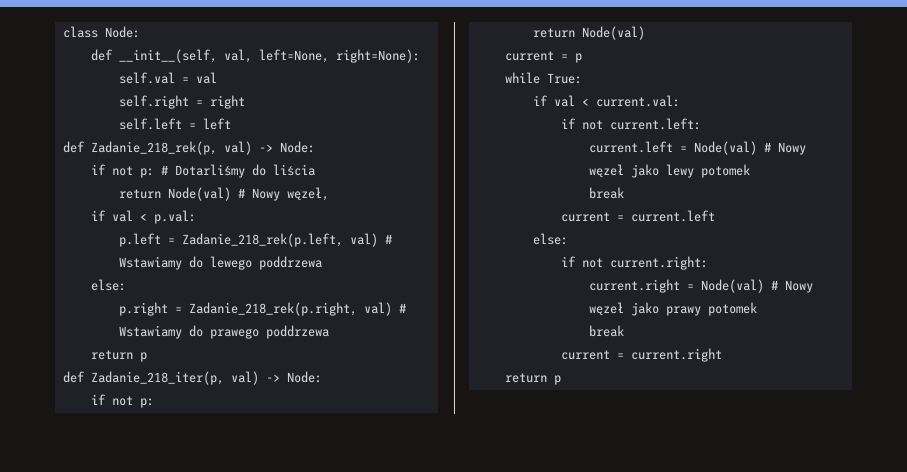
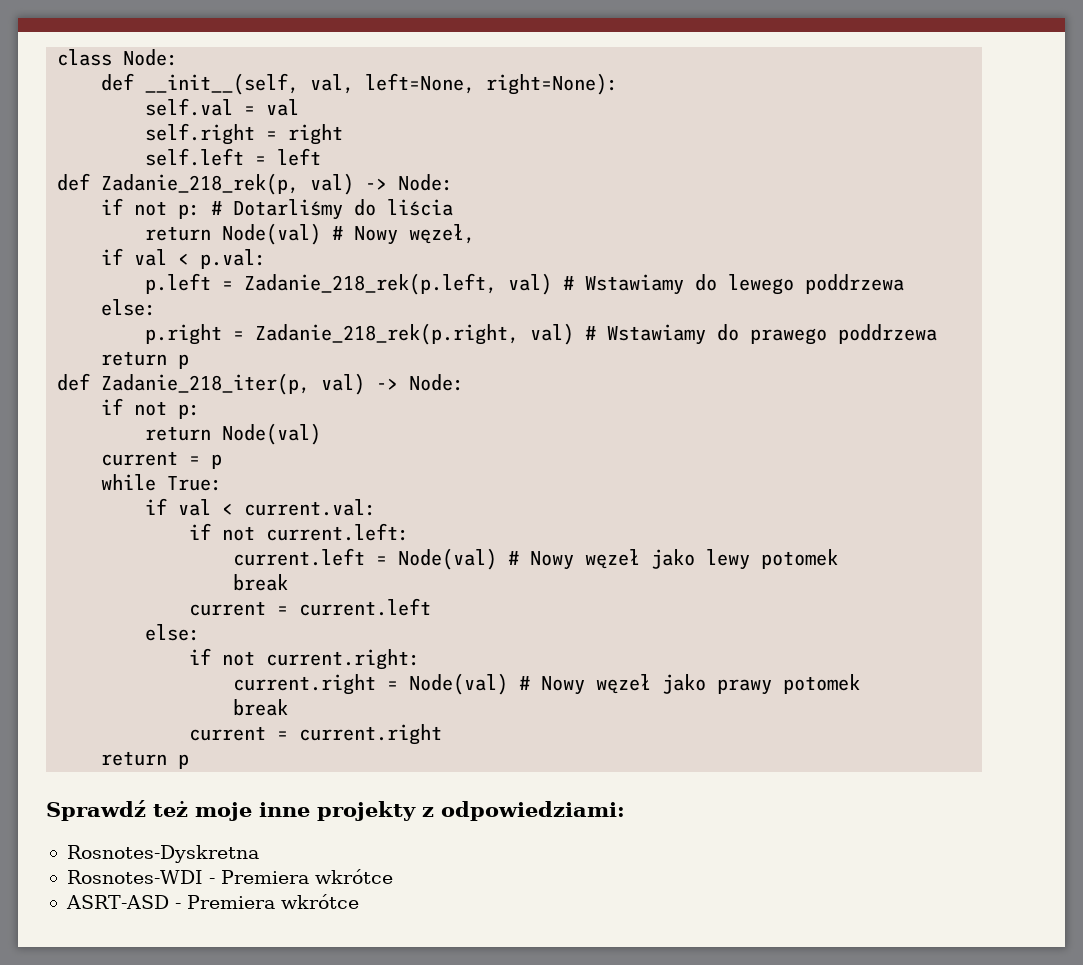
(561, 380) none -> [46,800,625,821] [66,845,259,863] [66,869,393,884] [65,894,359,909] // Sprawdź też moje inne projekty z odpowiedziami: // Rosnotes-Dyskretna // Rosnotes-WDI - Premiera wkrótce // ASRT-ASD - Premiera wkrótce

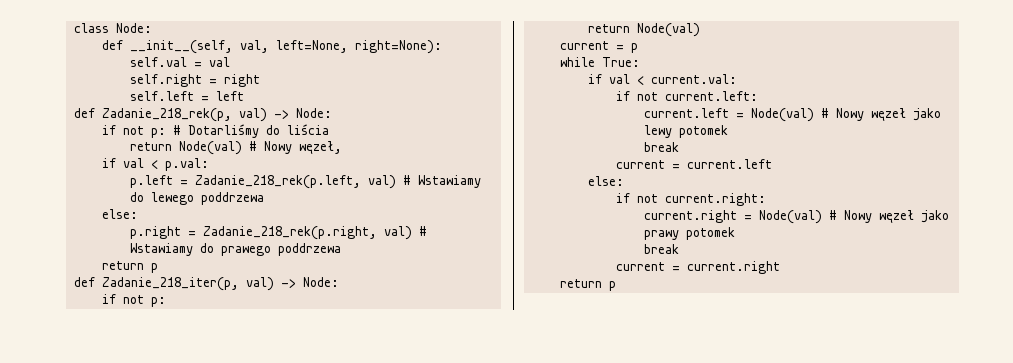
[46,800,625,821] [66,845,259,863] [66,869,393,884] [65,894,359,909] // Sprawdź też moje inne projekty z odpowiedziami: // Rosnotes-Dyskretna // Rosnotes-WDI - Premiera wkrótce // ASRT-ASD - Premiera wkrótce -> (617, 286) none

